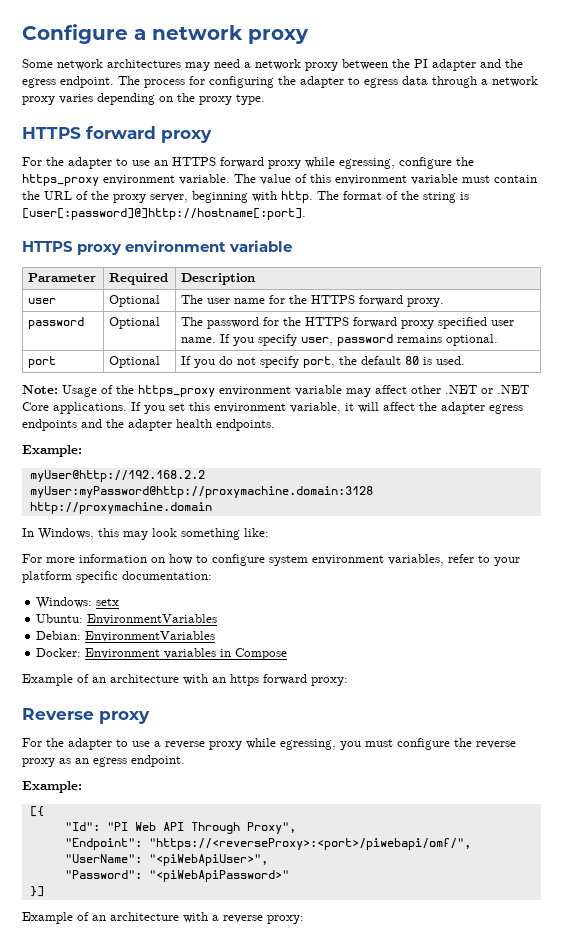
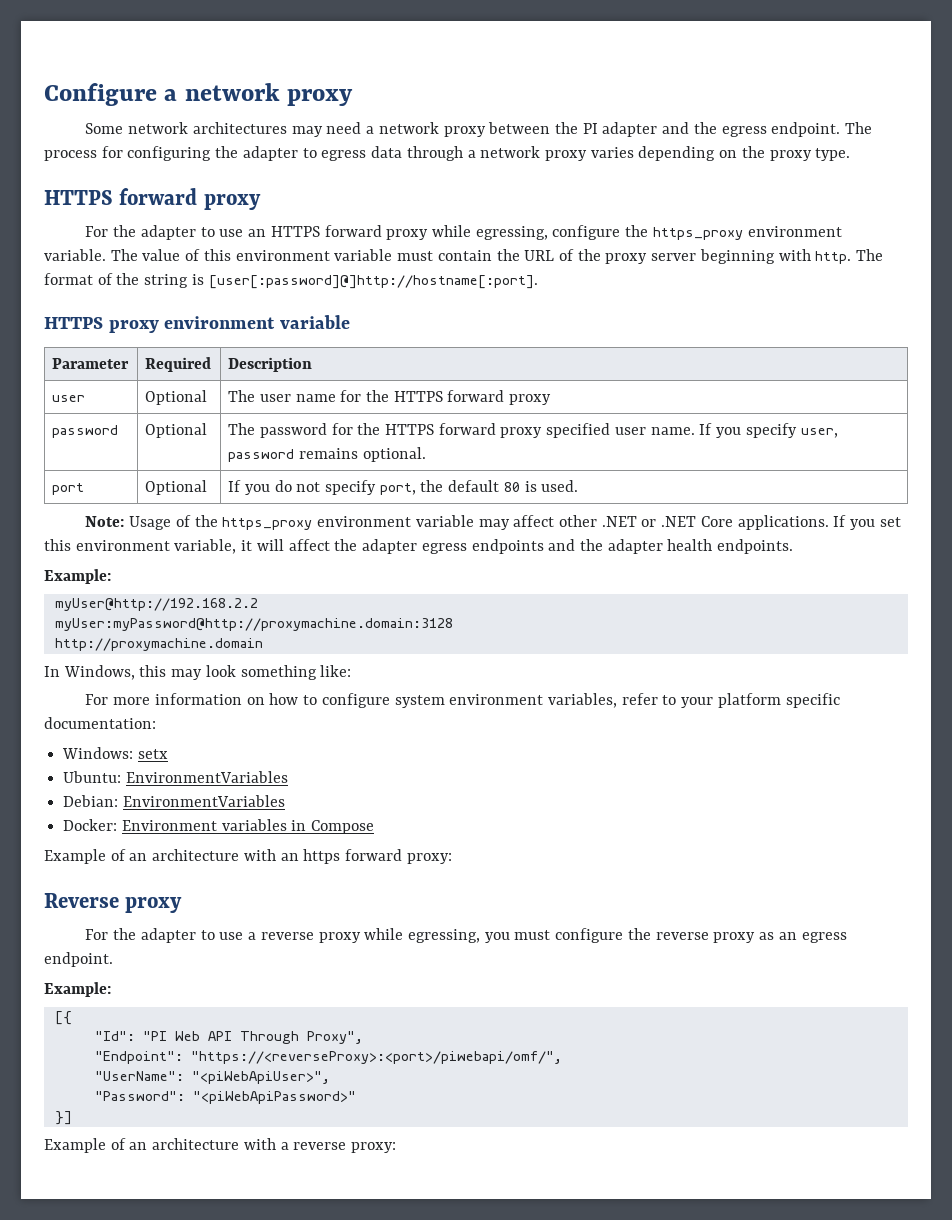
[150,194,188,203] server, -> [651,253,697,261] server
[407,298,445,307] proxy. -> [509,394,552,405] proxy

